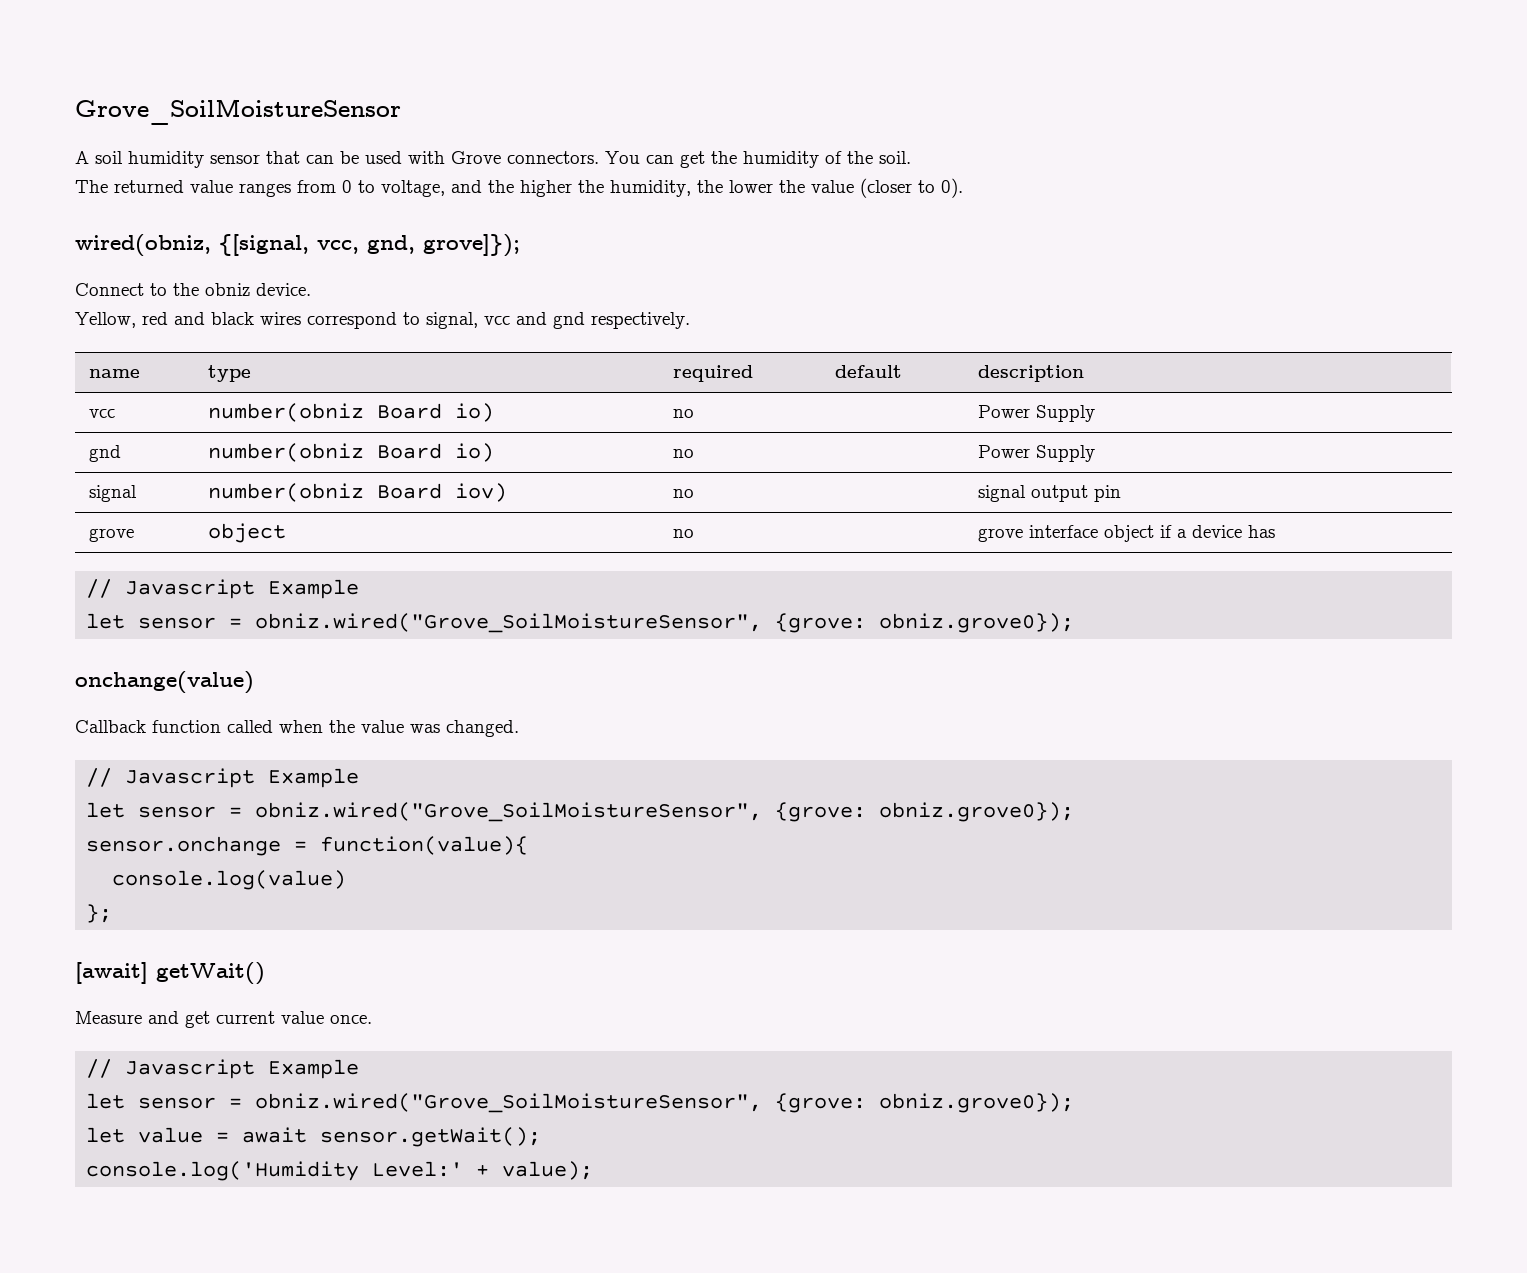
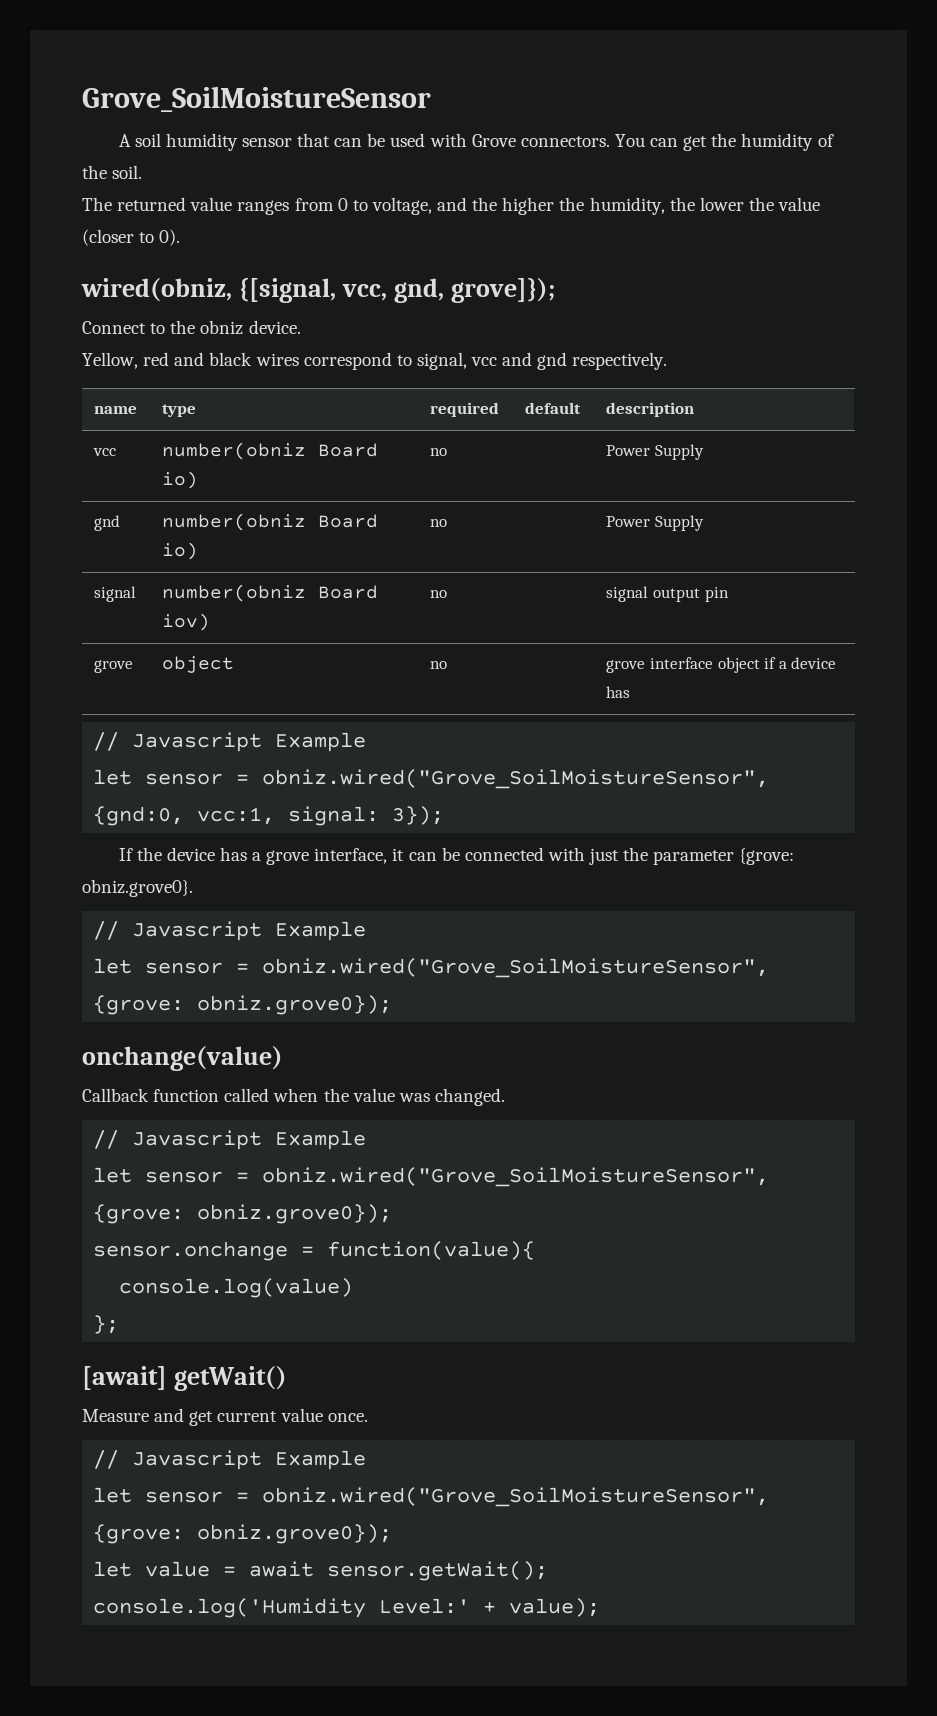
(360, 589) none -> [93,769,770,789] [93,806,445,826] [118,847,795,865] [82,879,193,897] [93,921,367,941] // let sensor = obniz.wired("Grove_SoilMoistureSensor", {gnd:0, vcc:1, signal: 3}); // If the device has a grove interface, it can be connected with just the parameter {grove: obniz.grove0}. // // Javascript Example

